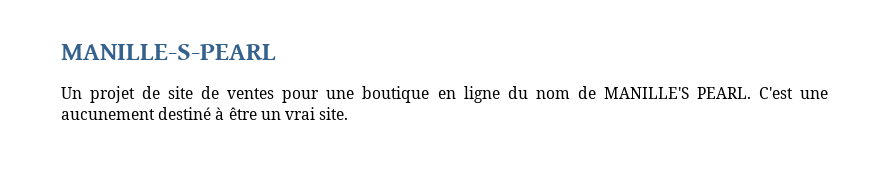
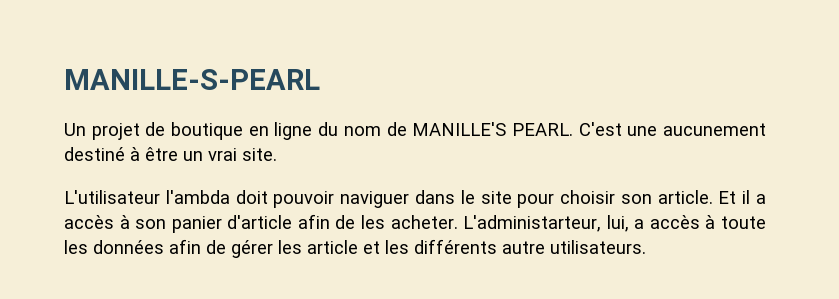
[168,86,355,103] site de ventes pour une -> (166, 129) none
(349, 113) none -> [64,190,767,208] [64,214,766,233] [64,239,646,258] // L'utilisateur l'ambda doit pouvoir naviguer dans le site pour choisir son article. Et il a accès à son panier d'article afin de les acheter. L'administarteur, lui, a accès à toute les données afin de gérer les article et les différents autre utilisateurs.

